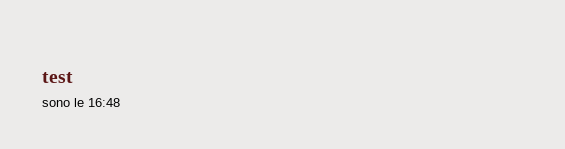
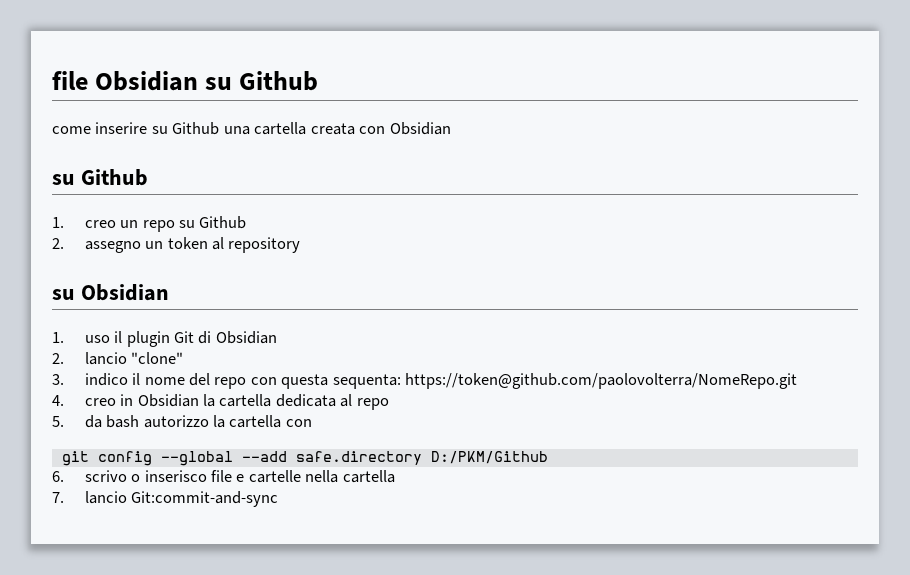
[42,72,73,83] [42,98,120,107] test // sono le 16:48 -> [52,71,319,91] [52,122,451,135] [52,169,148,186] [52,216,247,232] [52,237,301,253] [52,284,169,301] [52,331,277,347] [52,352,184,365] [52,373,798,389] [52,394,389,410] [52,415,312,428] [61,451,548,466] [52,470,395,483] [52,491,279,507] file Obsidian su Github // come inserire su Github una cartella creata con Obsidian // su Github // 1. creo un repo su Github // 2. assegno un token al repository // su Obsidian // 1. uso il plugin Git di Obsidian // 2. lancio "clone" // 3. indico il nome del repo con questa sequenta: https://token@github.com/paolovolterra/NomeRepo.git // 4. creo in Obsidian la cartella dedicata al repo // 5. da bash autorizzo la cartella con // git config --global --add safe.directory D:/PKM/Github // 6. scrivo o inserisco file e cartelle nella cartella // 7. lancio Git:commit-and-sync

